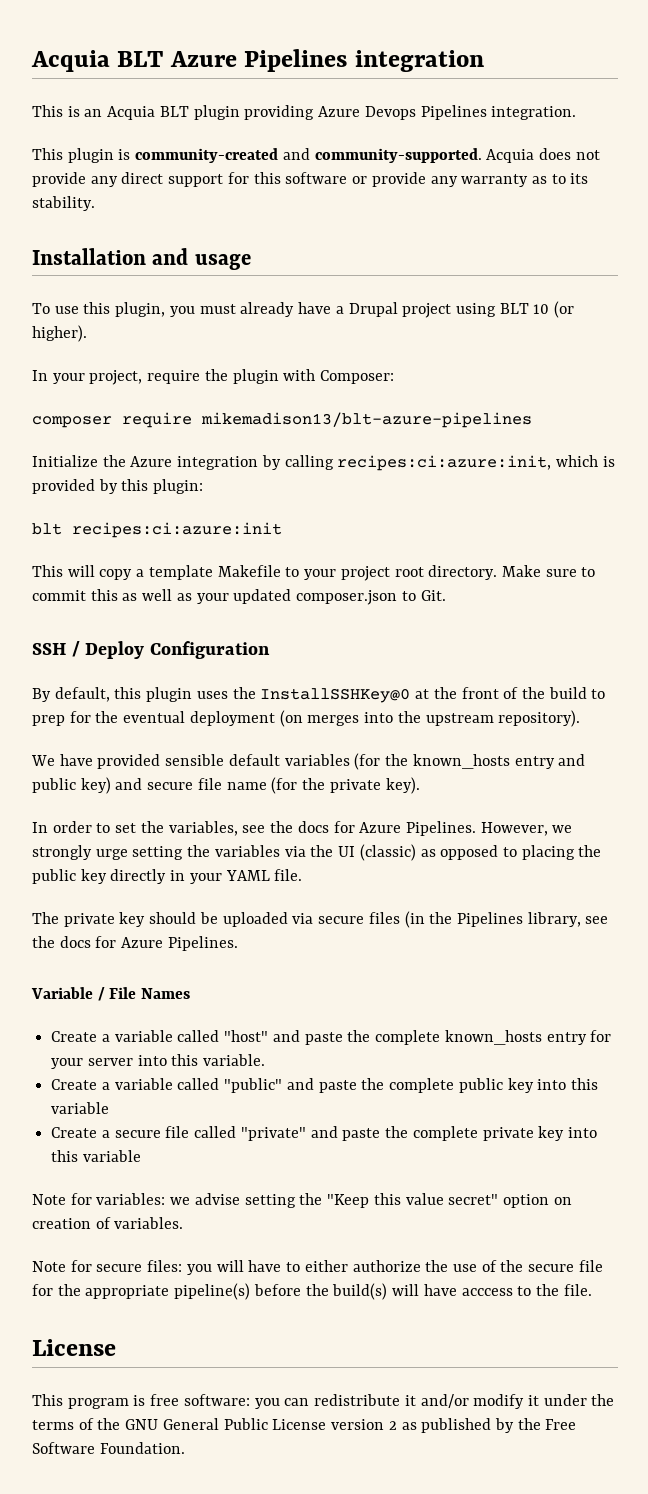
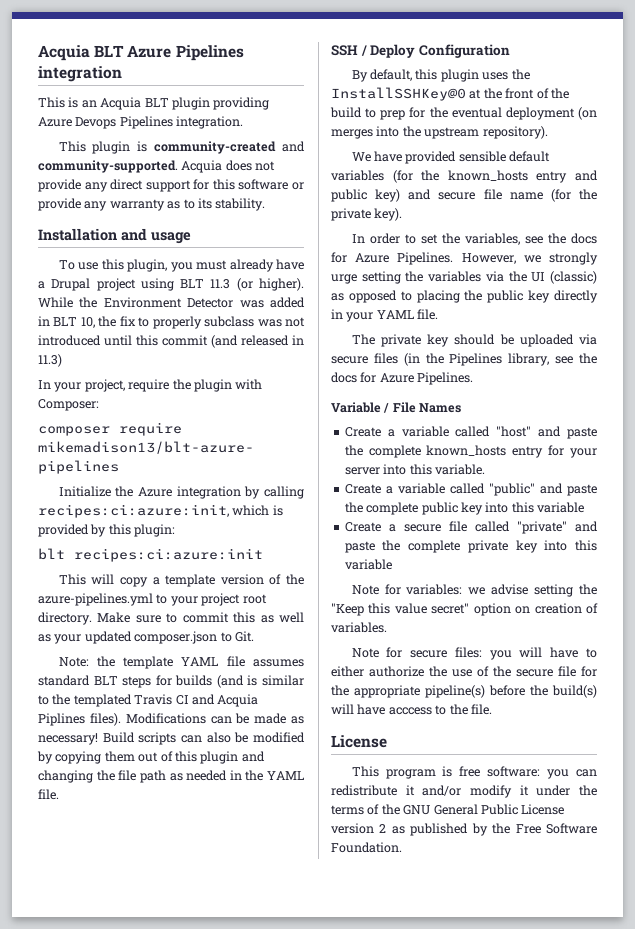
[533,304,550,314] 10 -> [210,279,231,289] 11.3
(87, 333) none -> [38,297,305,308] [38,316,305,329] [38,335,304,348] [38,354,62,367] While the Environment Detector was added in BLT 10, the fix to properly subclass was not introduced until this commit (and released in 11.3)
[217,565,281,577] Makefile -> [220,574,304,585] [38,593,153,606] version of the azure-pipelines.yml
(446, 595) none -> [58,656,305,669] [38,675,305,688] [38,694,259,707] [38,713,305,726] [38,732,305,745] [37,751,265,764] [38,770,304,783] [38,789,59,800] // Note: the template YAML file assumes standard BLT steps for builds (and is similar to the templated Travis CI and Acquia Piplines files). Modifications can be made as necessary! Build scripts can also be modified by copying them out of this plugin and changing the file path as needed in the YAML file.

